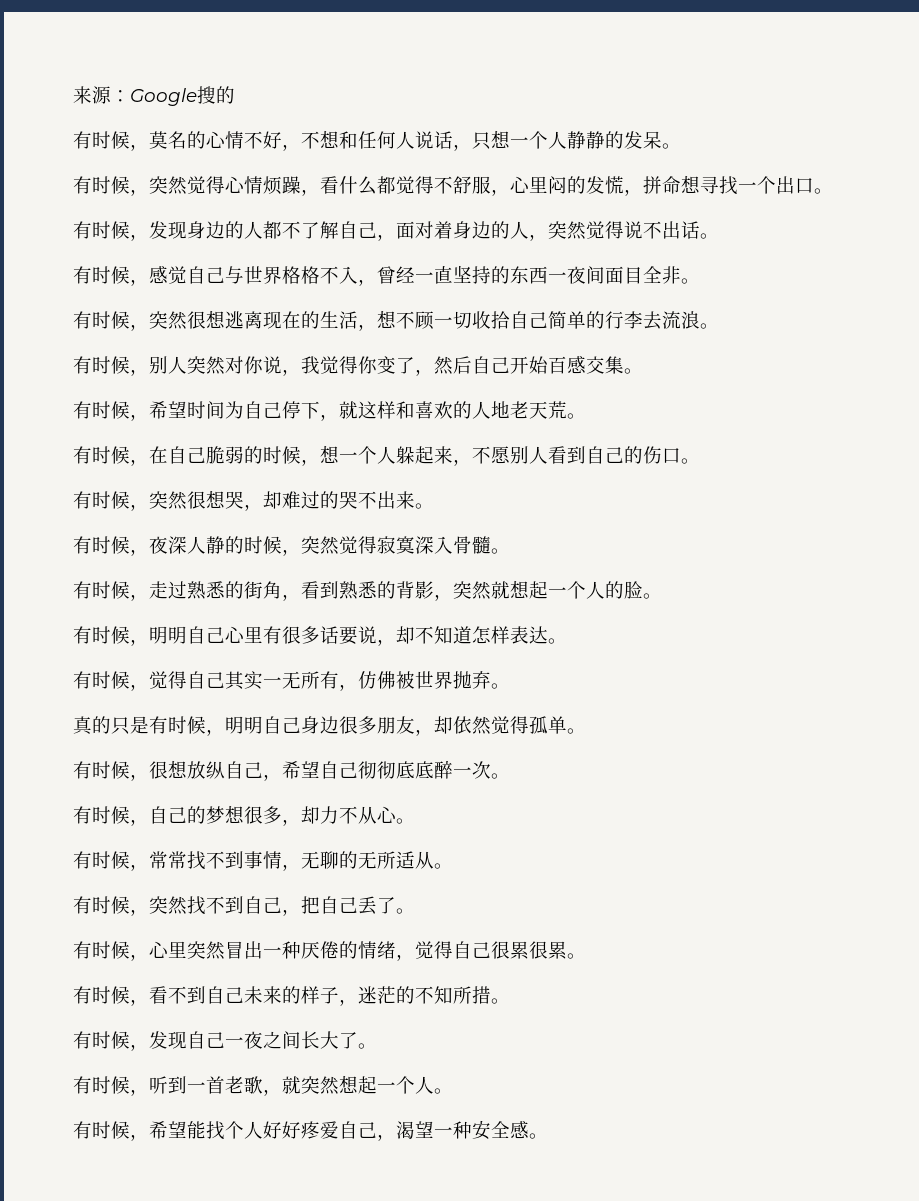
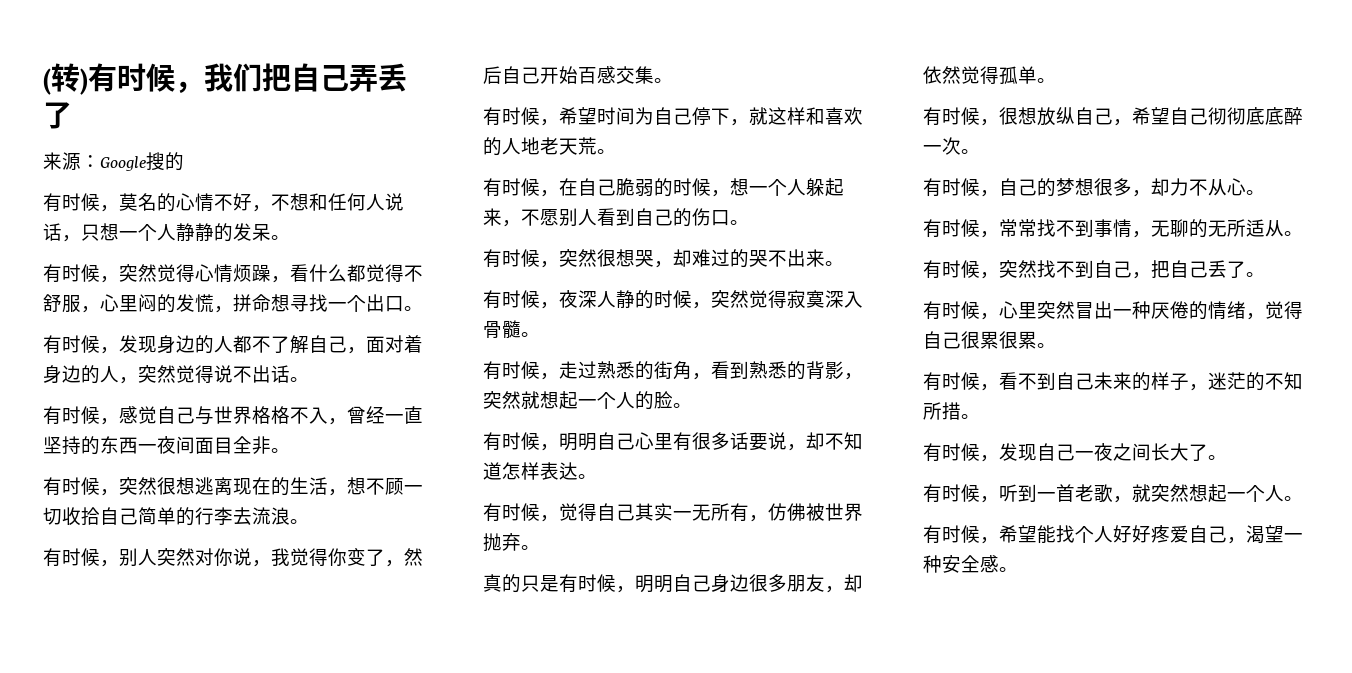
(73, 95) none -> [43,63,407,95] [43,102,72,129] (转)有时候，我们把自己弄丢了 //

